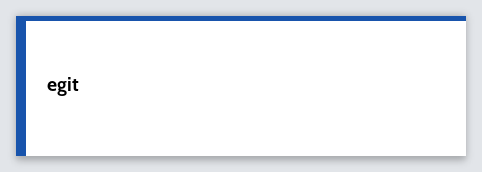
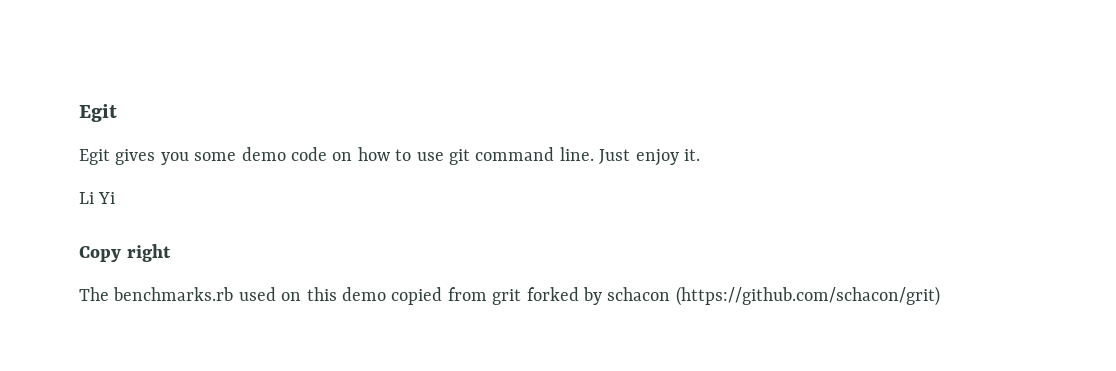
[47,77,79,96] egit -> [79,104,117,122] [79,147,700,166] [79,192,116,204] [79,244,171,262] [79,286,940,306] Egit // Egit gives you some demo code on how to use git command line. Just enjoy it. // Li Yi // Copy right // The benchmarks.rb used on this demo copied from grit forked by schacon (https://github.com/schacon/grit)

